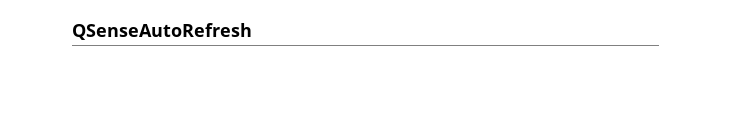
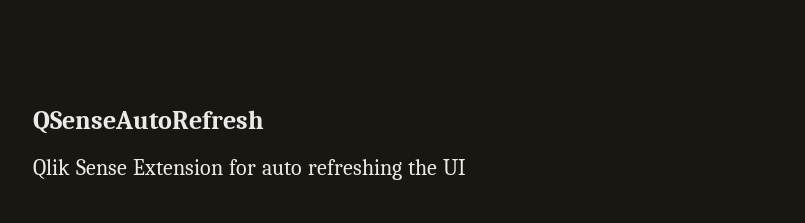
(252, 31) none -> [33,159,466,180] // Qlik Sense Extension for auto refreshing the UI

